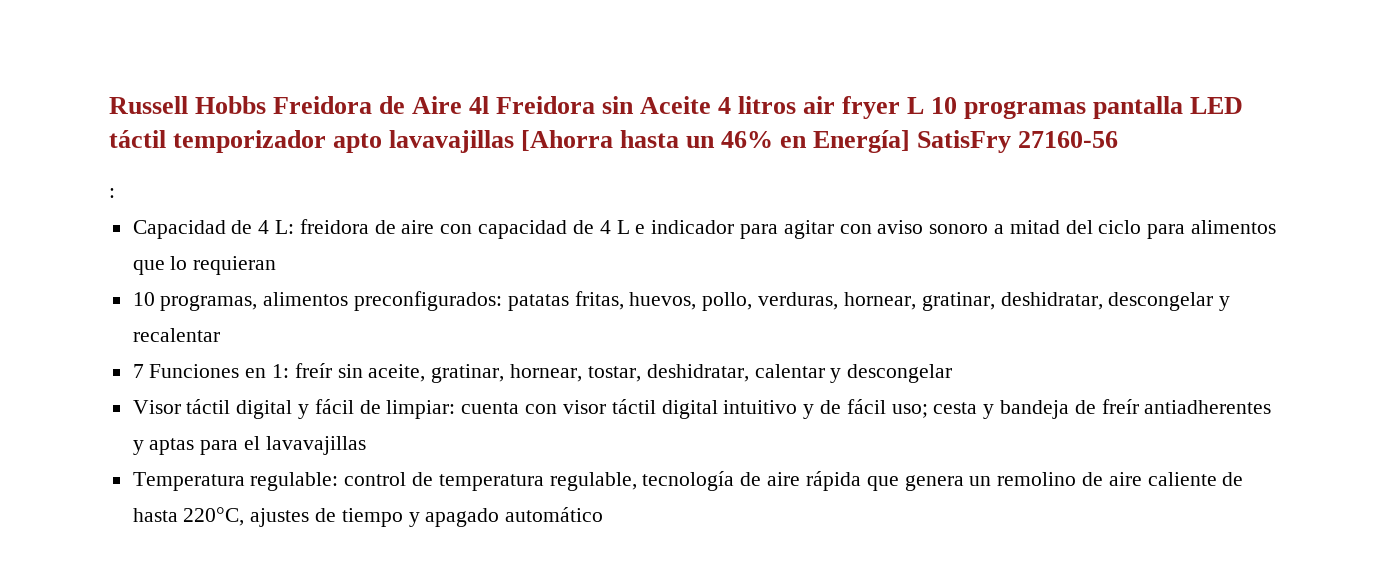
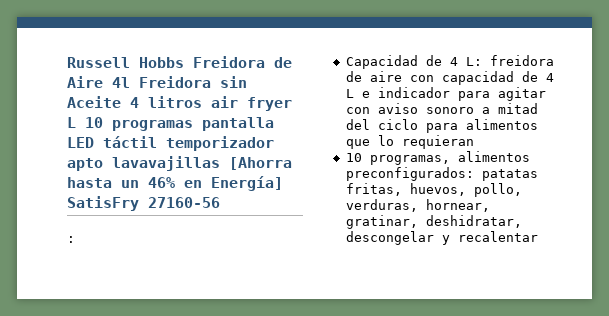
[132,363,953,383] [132,399,1272,419] [132,436,366,455] [132,471,1244,491] [132,507,604,527] // 7 Funciones en 1: freír sin aceite, gratinar, hornear, tostar, deshidratar, calentar y descongelar // Visor táctil digital y fácil de limpiar: cuenta con visor táctil digital intuitivo y de fácil uso; cesta y bandeja de freír antiadherentes y aptas para el lavavajillas // Temperatura regulable: control de temperatura regulable, tecnología de aire rápida que genera un remolino de aire caliente de hasta 220°C, ajustes de tiempo y apagado automático -> (538, 236) none

